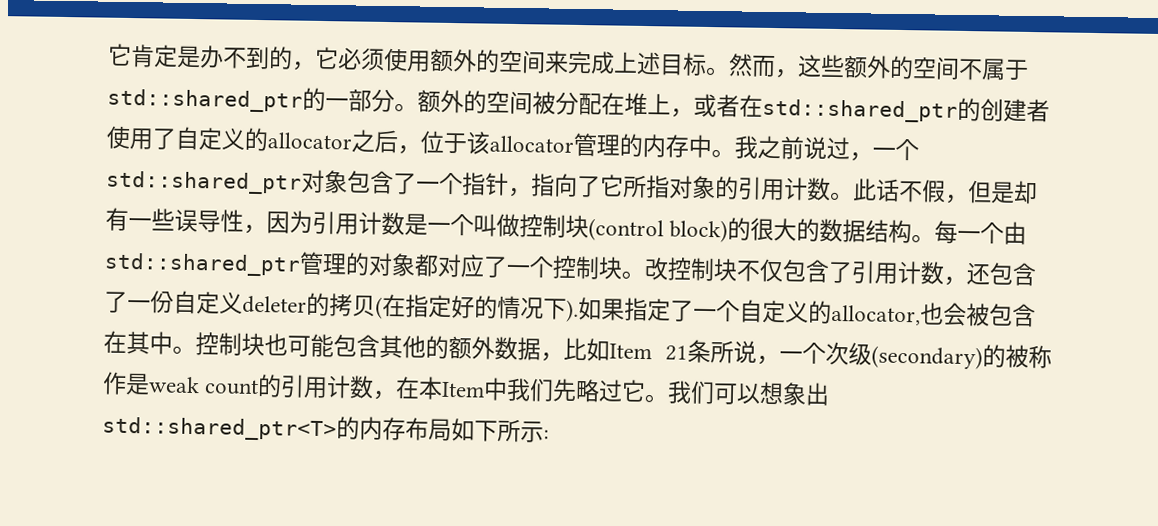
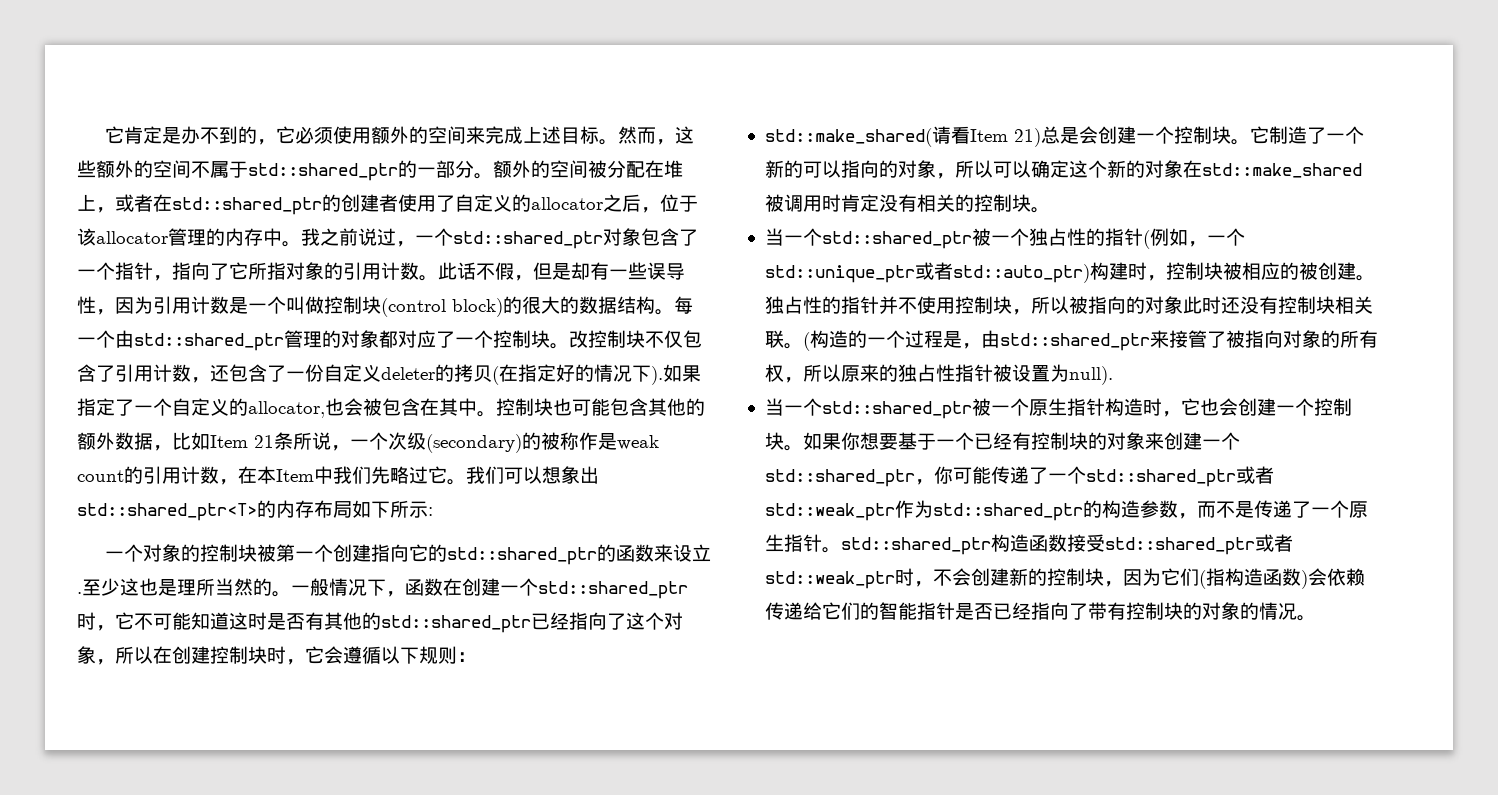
(549, 434) none -> [104,544,711,565] [77,578,688,599] [77,612,683,633] [77,646,476,665] [764,126,1364,147] [764,160,1362,179] [764,194,1050,213] [764,228,1245,249] [764,262,1375,283] [764,296,1373,315] [764,330,1378,351] [764,364,1113,385] [764,398,1352,419] [764,432,1240,451] [764,466,1274,487] [764,500,1368,521] [764,534,1293,555] [764,568,1365,589] [764,602,1316,621] // 一个对象的控制块被第一个创建指向它的std::shared_ptr的函数来设立.至少这也是理所当然的。一般情况下，函数在创建一个std::shared_ptr时，它不可能知道这时是否有其他的std::shared_ptr已经指向了这个对象，所以在创建控制块时，它会遵循以下规则： // std::make_shared(请看Item 21)总是会创建一个控制块。它制造了一个新的可以指向的对象，所以可以确定这个新的对象在std::make_shared被调用时肯定没有相关的控制块。 // 当一个std::shared_ptr被一个独占性的指针(例如，一个std::unique_ptr或者std::auto_ptr)构建时，控制块被相应的被创建。独占性的指针并不使用控制块，所以被指向的对象此时还没有控制块相关联。(构造的一个过程是，由std::shared_ptr来接管了被指向对象的所有权，所以原来的独占性指针被设置为null). // 当一个std::shared_ptr被一个原生指针构造时，它也会创建一个控制块。如果你想要基于一个已经有控制块的对象来创建一个std::shared_ptr，你可能传递了一个std::shared_ptr或者std::weak_ptr作为std::shared_ptr的构造参数，而不是传递了一个原生指针。std::shared_ptr构造函数接受std::shared_ptr或者std::weak_ptr时，不会创建新的控制块，因为它们(指构造函数)会依赖传递给它们的智能指针是否已经指向了带有控制块的对象的情况。

